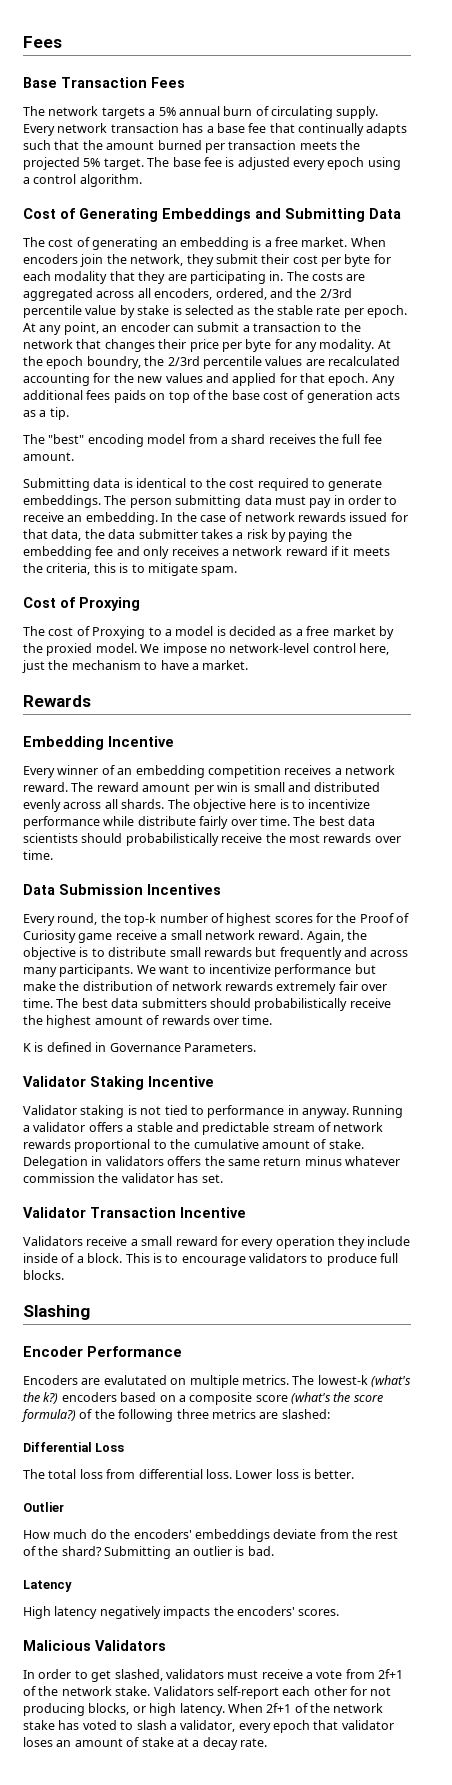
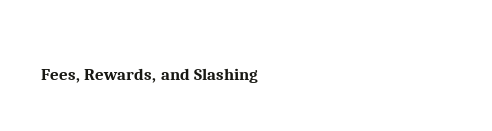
[23,36,62,48] [23,77,185,88] [23,106,379,119] [23,123,408,136] [23,140,360,153] [23,157,401,170] [23,174,142,187] [23,208,401,222] [23,237,386,250] [23,254,391,267] [23,271,366,284] [23,288,352,301] [23,305,408,318] [23,322,361,335] [23,339,391,352] [23,356,400,369] [23,373,395,386] [23,390,401,403] [23,407,69,420] [23,434,382,447] [23,452,74,461] [23,478,383,491] [23,495,398,508] [23,512,408,525] [23,529,352,542] [23,546,390,559] [23,563,238,576] [23,597,140,611] [23,626,394,639] [23,643,389,656] [22,660,249,673] [23,695,91,707] [23,736,174,750] [23,765,395,778] [23,782,381,795] [23,799,371,812] [23,816,375,829] [23,833,401,846] [23,850,53,860] [23,884,221,895] [23,913,410,926] [23,930,367,943] [23,947,409,960] [23,964,376,977] [23,981,387,994] [23,998,391,1011] [23,1015,273,1028] [23,1042,256,1052] [23,1076,214,1090] [23,1105,404,1118] [23,1122,384,1135] [23,1139,364,1152] [23,1156,400,1169] [23,1173,223,1183] [23,1207,246,1218] [23,1236,411,1249] [23,1253,399,1266] [23,1270,64,1280] [23,1305,90,1320] [23,1346,182,1357] [23,1375,411,1388] [23,1392,383,1405] [21,1409,330,1422] [23,1442,125,1452] [23,1469,355,1479] [23,1502,64,1512] [23,1529,399,1542] [23,1546,274,1559] [23,1580,72,1592] [23,1606,340,1619] [23,1640,166,1651] [23,1669,404,1682] [23,1686,392,1699] [23,1703,384,1716] [23,1720,394,1733] [23,1737,267,1750] Fees // Base Transaction Fees // The network targets a 5% annual burn of circulating supply. Every network transaction has a base fee that continually adapts such that the amount burned per transaction meets the projected 5% target. The base fee is adjusted every epoch using a control algorithm. // Cost of Generating Embeddings and Submitting Data // The cost of generating an embedding is a free market. When encoders join the network, they submit their cost per byte for each modality that they are participating in. The costs are aggregated across all encoders, ordered, and the 2/3rd percentile value by stake is selected as the stable rate per epoch. At any point, an encoder can submit a transaction to the network that changes their price per byte for any modality. At the epoch boundry, the 2/3rd percentile values are recalculated accounting for the new values and applied for that epoch. Any additional fees paids on top of the base cost of generation acts as a tip. // The "best" encoding model from a shard receives the full fee amount. // Submitting data is identical to the cost required to generate embeddings. The person submitting data must pay in order to receive an embedding. In the case of network rewards issued for that data, the data submitter takes a risk by paying the embedding fee and only receives a network reward if it meets the criteria, this is to mitigate spam. // Cost of Proxying // The cost of Proxying to a model is decided as a free market by the proxied model. We impose no network-level control here, just the mechanism to have a market. // Rewards // Embedding Incentive // Every winner of an embedding competition receives a network reward. The reward amount per win is small and distributed evenly across all shards. The objective here is to incentivize performance while distribute fairly over time. The best data scientists should probabilistically receive the most rewards over time. // Data Submission Incentives // Every round, the top-k number of highest scores for the Proof of Curiosity game receive a small network reward. Again, the objective is to distribute small rewards but frequently and across many participants. We want to incentivize performance but make the distribution of network rewards extremely fair over time. The best data submitters should probabilistically receive the highest amount of rewards over time. // K is defined in Governance Parameters. // Validator Staking Incentive // Validator staking is not tied to performance in anyway. Running a validator offers a stable and predictable stream of network rewards proportional to the cumulative amount of stake. Delegation in validators offers the same return minus whatever commission the validator has set. // Validator Transaction Incentive // Validators receive a small reward for every operation they include inside of a block. This is to encourage validators to produce full blocks. // Slashing // Encoder Performance // Encoders are evalutated on multiple metrics. The lowest-k (what's the k?) encoders based on a composite score (what's the score formula?) of the following three metrics are slashed: // Differential Loss // The total loss from differential loss. Lower loss is better. // Outlier // How much do the encoders' embeddings deviate from the rest of the shard? Submitting an outlier is bad. // Latency // High latency negatively impacts the encoders' scores. // Malicious Validators // In order to get slashed, validators must receive a vote from 2f+1 of the network stake. Validators self-report each other for not producing blocks, or high latency. When 2f+1 of the network stake has voted to slash a validator, every epoch that validator loses an amount of stake at a decay rate. -> [41,68,259,83] Fees, Rewards, and Slashing

